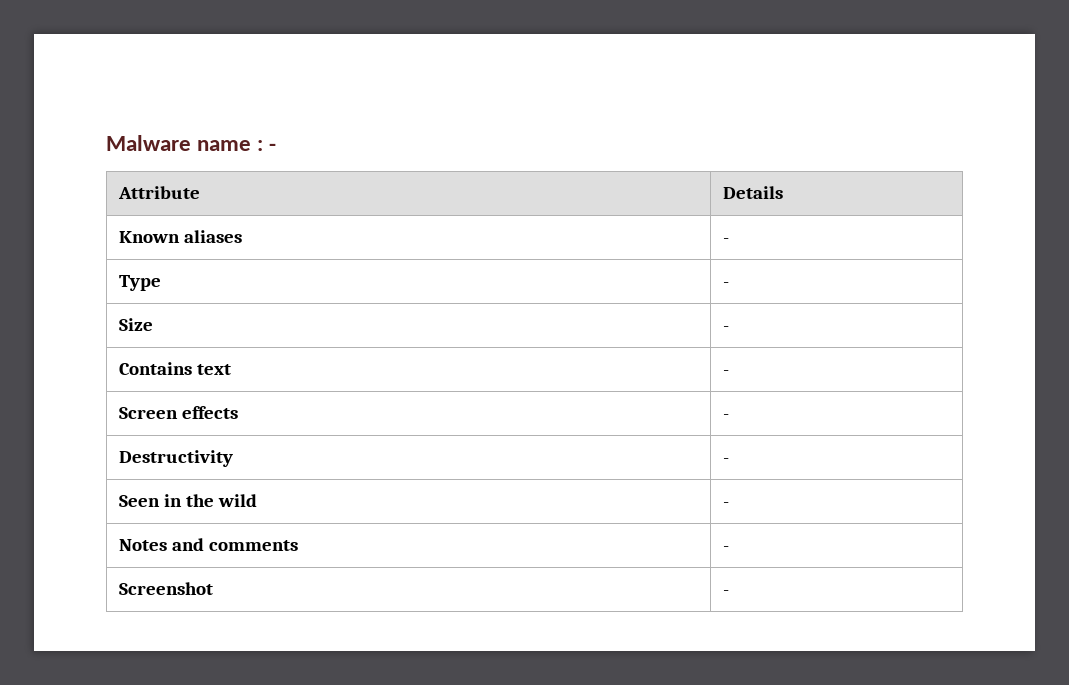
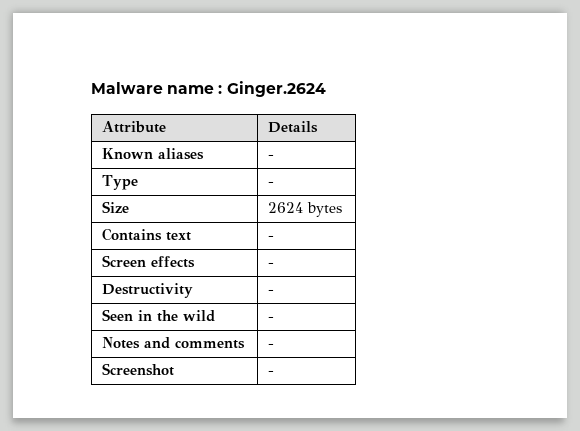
[269,143,277,151] - -> [226,81,326,97] Ginger.2624
[723,326,730,331] - -> [268,202,343,217] 2624 bytes

